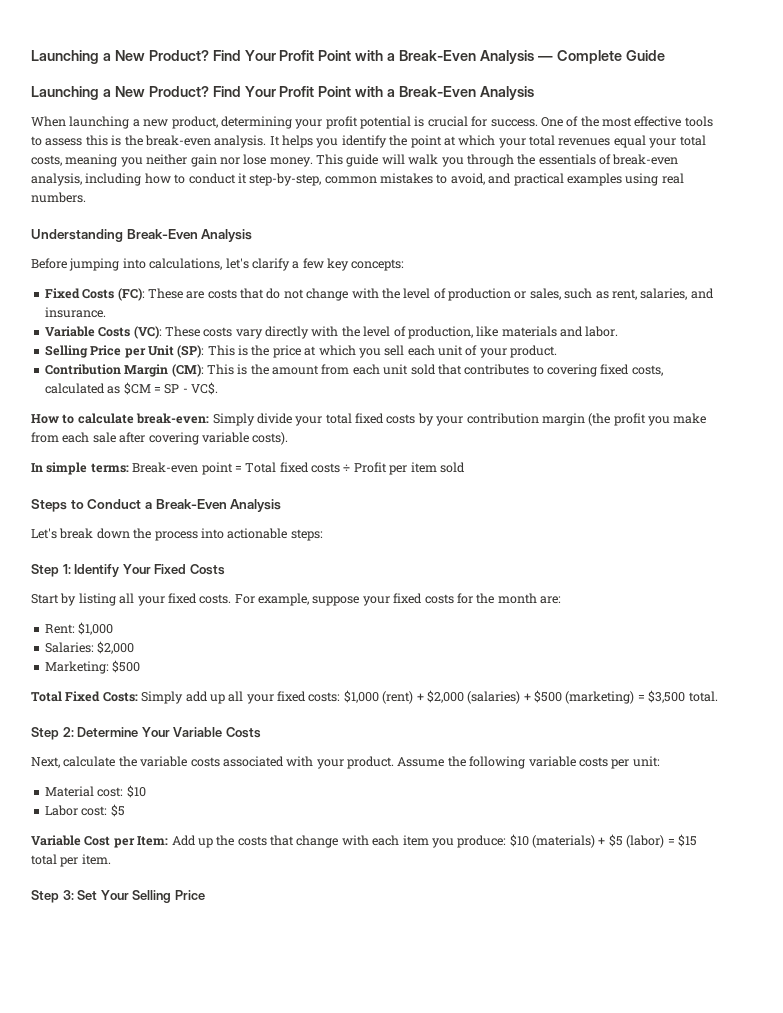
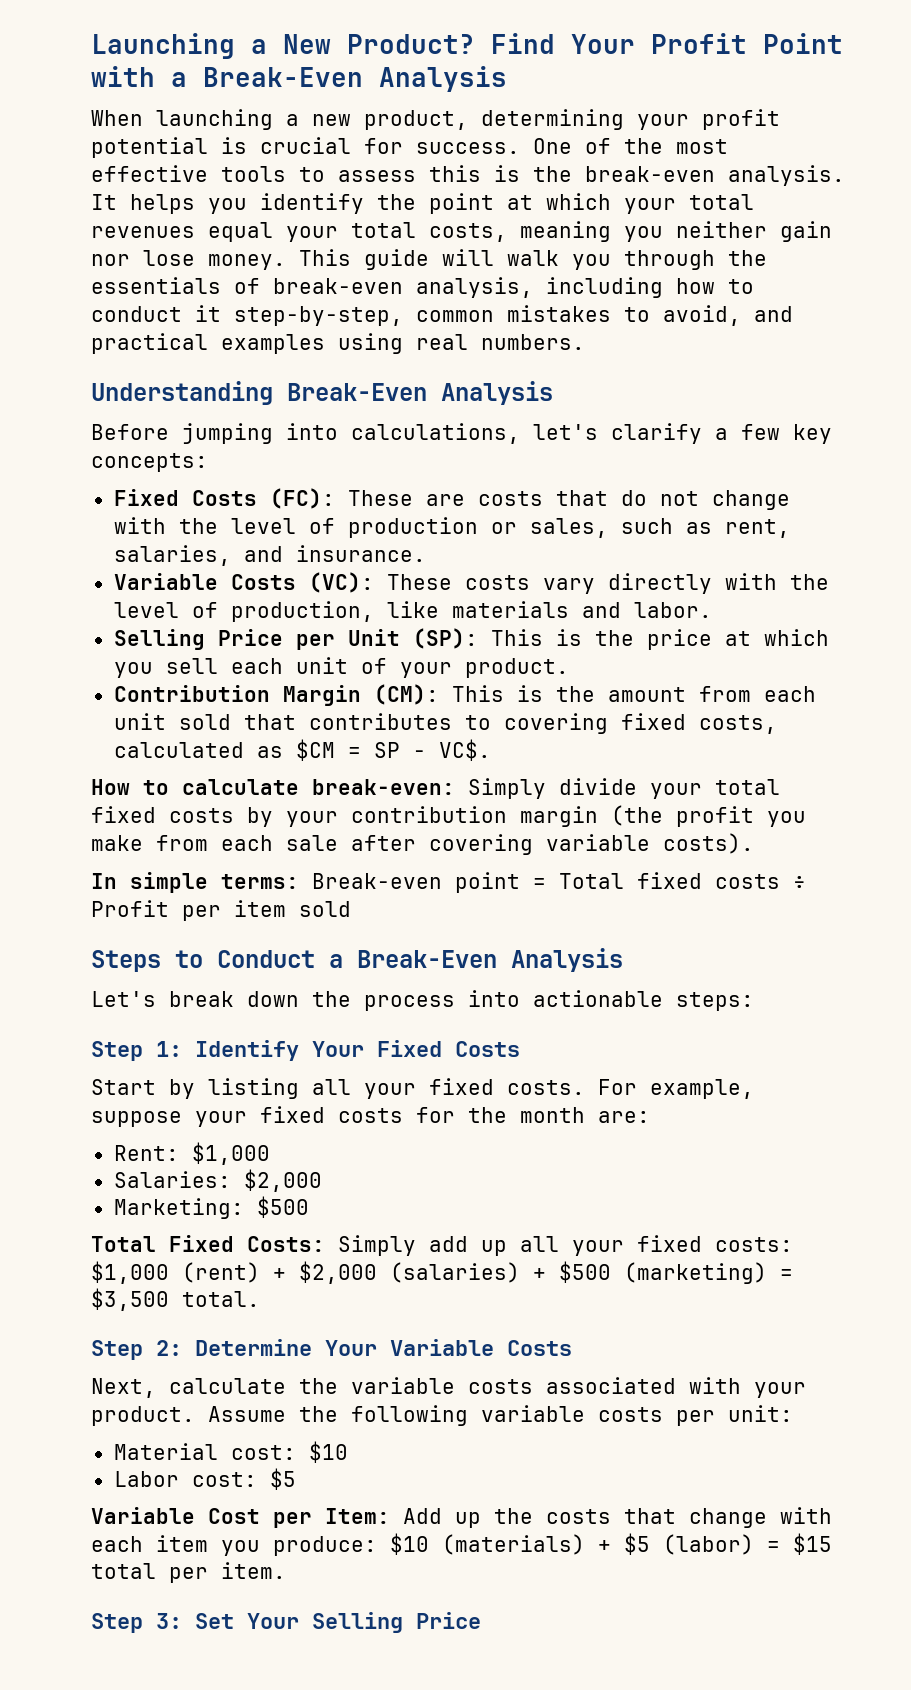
[537,50,665,64] [31,86,535,100] — Complete Guide // Launching a New Product? Find Your Profit Point with a Break-Even Analysis -> (507, 79) none

